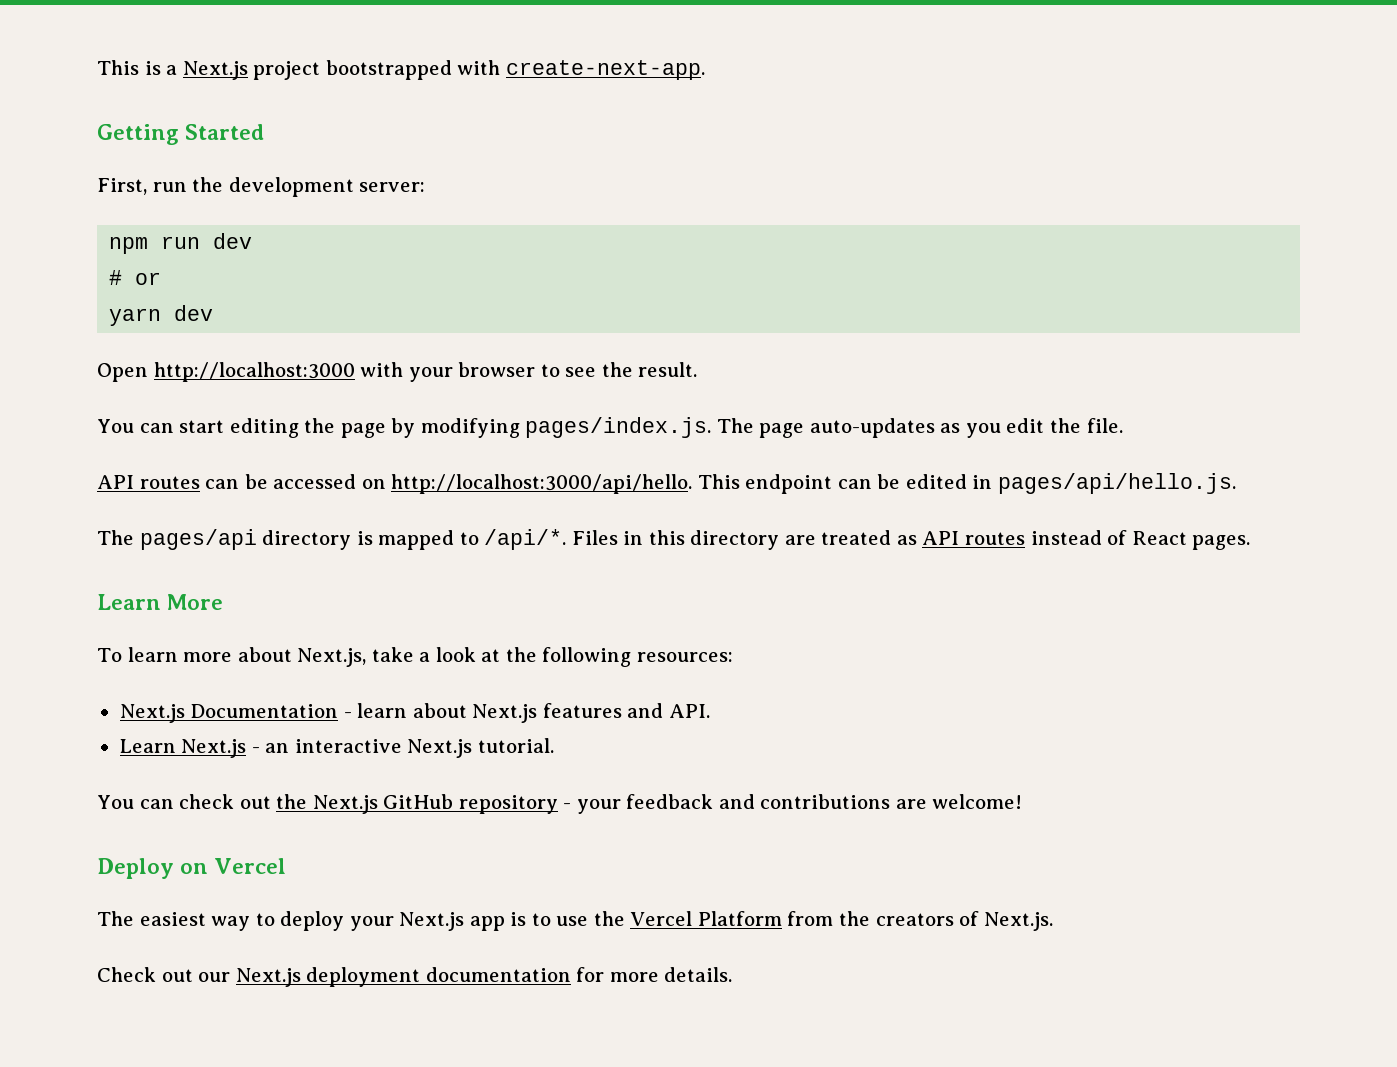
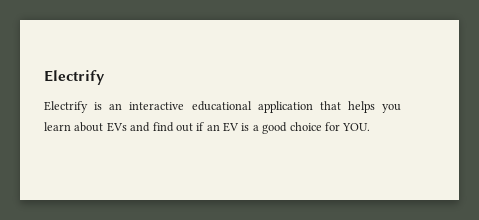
[97,60,705,80] [97,124,265,145] [97,177,426,197] [109,233,253,254] [109,270,162,285] [109,305,214,326] [97,362,698,382] [97,417,1123,438] [97,473,1236,494] [97,529,1251,550] [97,594,224,610] [97,647,733,667] [119,703,710,723] [119,738,554,758] [97,794,1023,814] [97,858,287,879] [97,911,1053,931] [97,967,733,987] This is a Next.js project bootstrapped with create-next-app. // Getting Started // First, run the development server: // npm run dev // # or // yarn dev // Open http://localhost:3000 with your browser to see the result. // You can start editing the page by modifying pages/index.js. The page auto-updates as you edit the file. // API routes can be accessed on http://localhost:3000/api/hello. This endpoint can be edited in pages/api/hello.js. // The pages/api directory is mapped to /api/*. Files in this directory are treated as API routes instead of React pages. // Learn More // To learn more about Next.js, take a look at the following resources: // Next.js Documentation - learn about Next.js features and API. // Learn Next.js - an interactive Next.js tutorial. // You can check out the Next.js GitHub repository - your feedback and contributions are welcome! // Deploy on Vercel // The easiest way to deploy your Next.js app is to use the Vercel Platform from the creators of Next.js. // Check out our Next.js deployment documentation for more details. -> [44,70,105,85] [44,101,401,113] [44,122,371,134] Electrify // Electrify is an interactive educational application that helps you learn about EVs and find out if an EV is a good choice for YOU.

